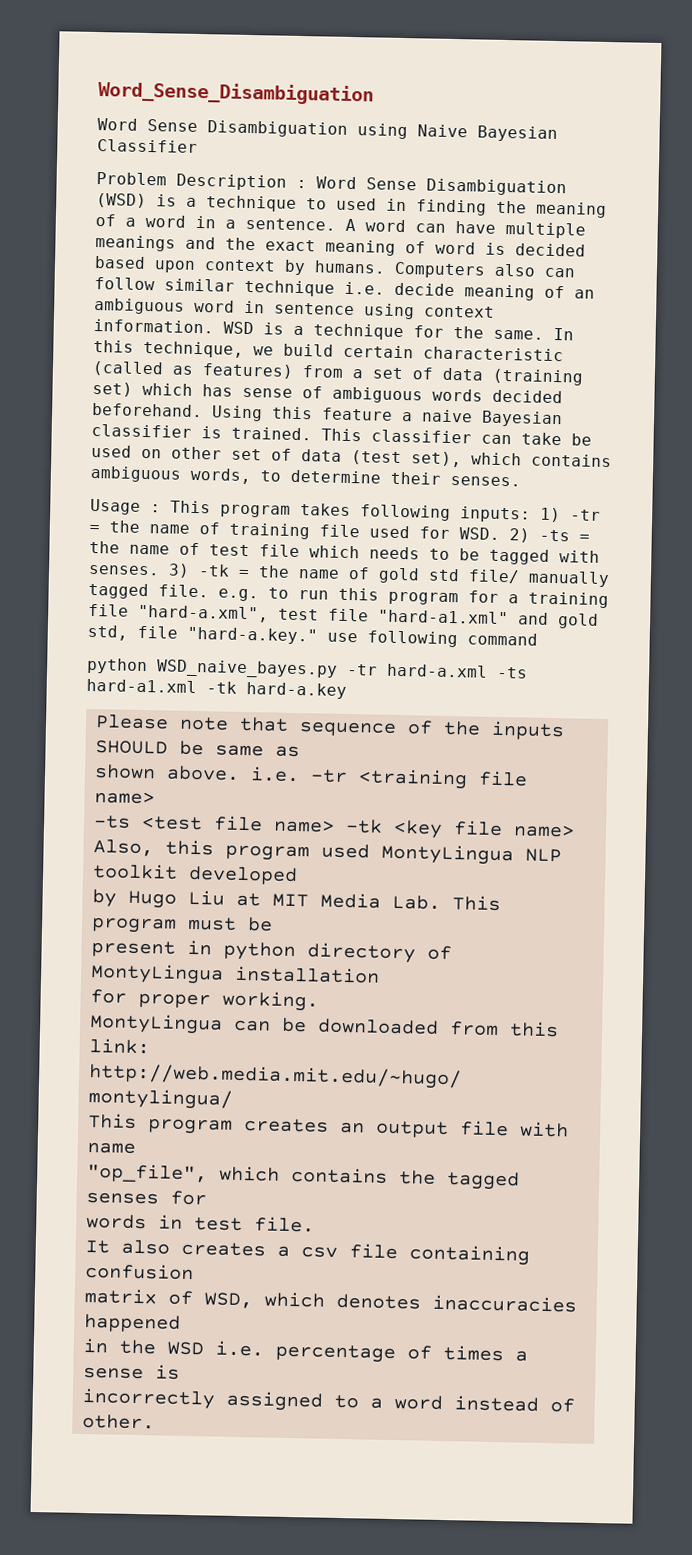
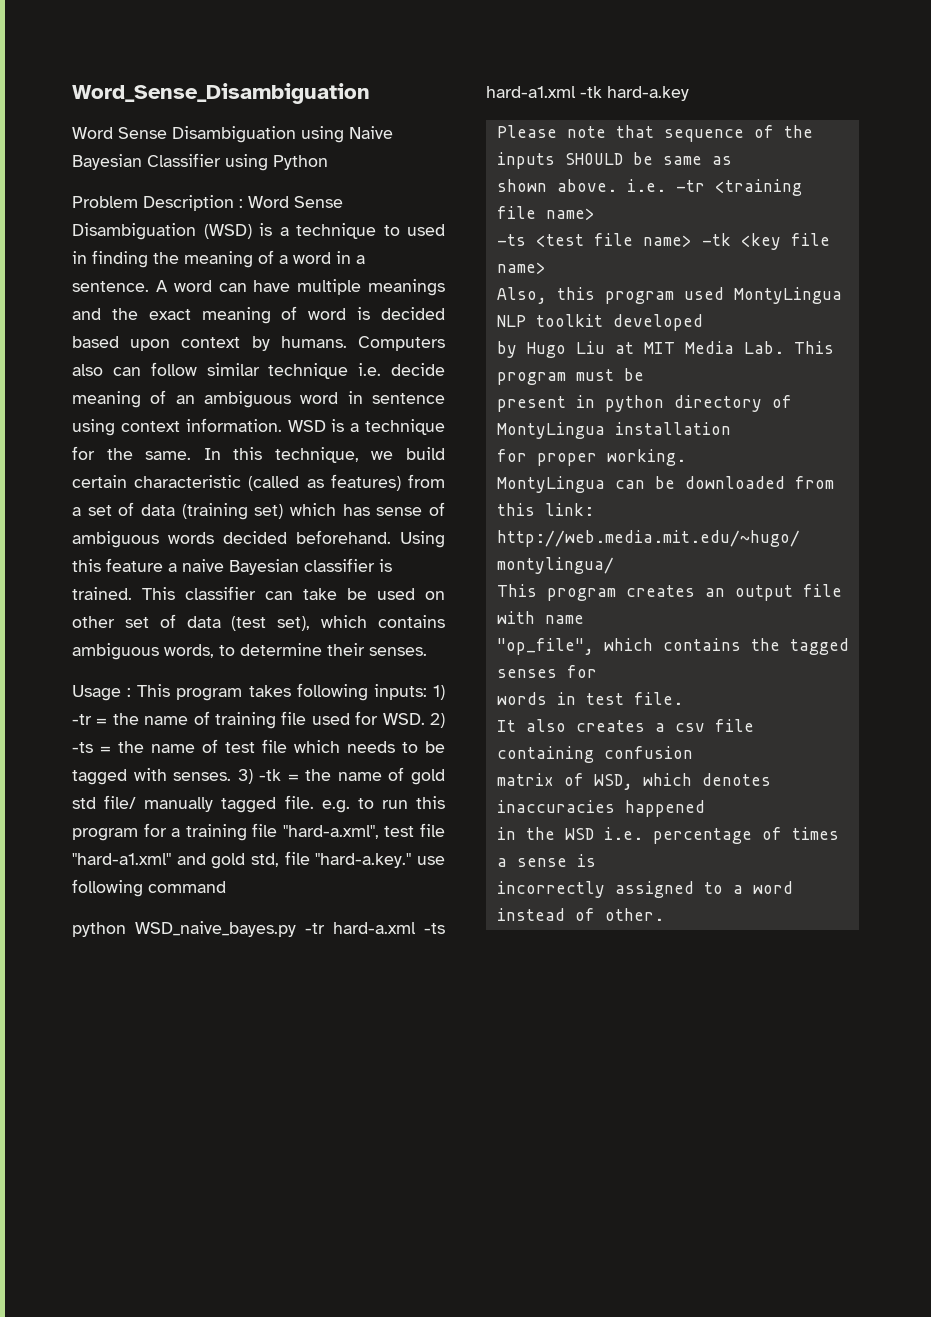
(198, 146) none -> [225,154,328,171] using Python

